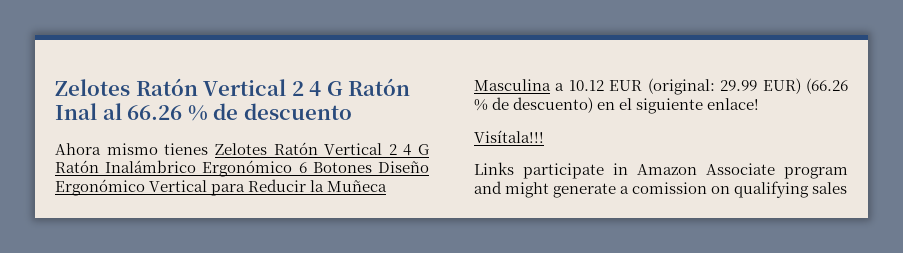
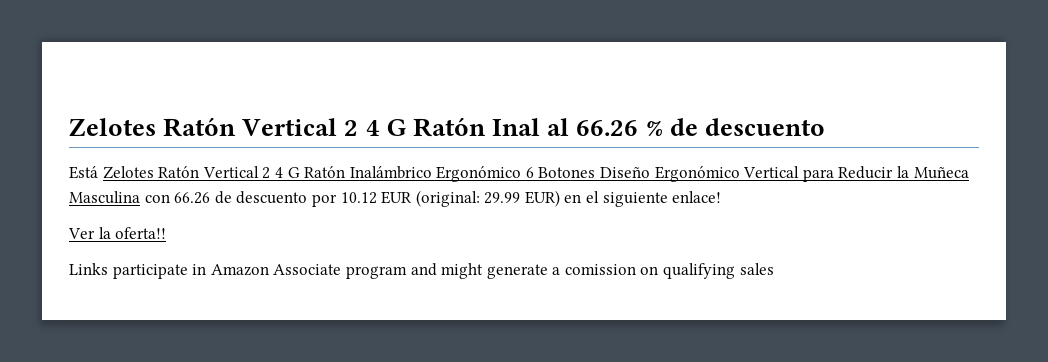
[55,143,209,155] Ahora mismo tienes -> [69,166,98,179] Está
[555,83,565,91] a -> [144,191,337,207] con 66.26 de descuento por
[806,78,849,94] [474,97,594,113] (66.26 % de descuento) -> (560, 198) none
[474,130,544,143] Visítala!!! -> [68,227,167,239] Ver la oferta!!

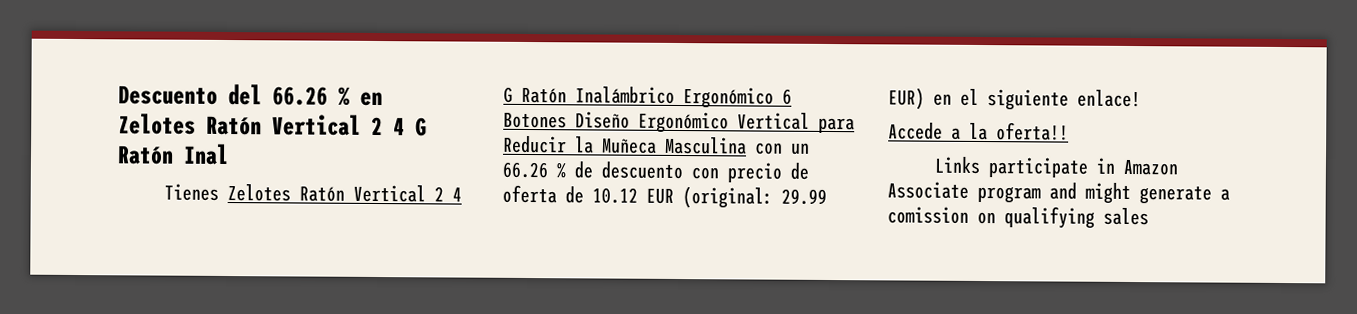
(69, 127) none -> [118,84,383,107] Descuento del 66.26 % en
[547,118,825,137] [69,166,98,179] al 66.26 % de descuento // Está -> [164,183,220,201] // Tienes
[174,191,337,207] 66.26 de descuento por -> [791,142,810,155] [502,161,809,183] [502,184,584,204] un 66.26 % de descuento con precio de oferta de
[68,228,95,239] Ver -> [888,122,961,140] Accede a

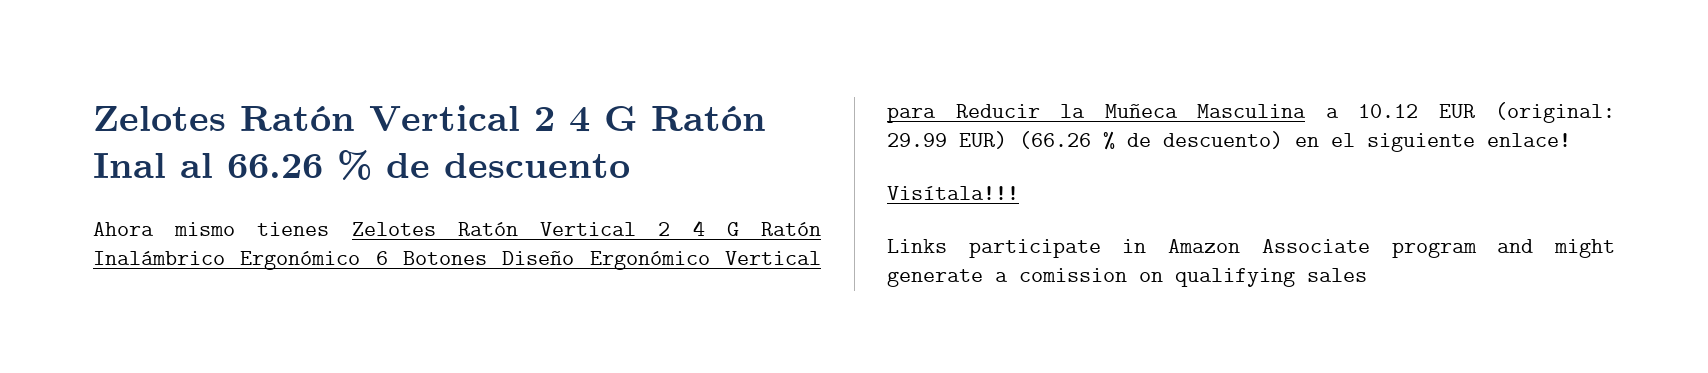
[118,84,383,107] Descuento del 66.26 % en -> (93, 118) none
[164,183,220,201] // Tienes -> [180,150,630,180] [93,222,330,236] al 66.26 % de descuento // Ahora mismo tienes
[755,142,810,155] [502,161,809,183] [502,184,584,204] con un 66.26 % de descuento con precio de oferta de -> [1325,108,1339,118] a
(925, 98) none -> [1019,131,1283,150] (66.26 % de descuento)
[888,122,1069,141] Accede a la oferta!! -> [887,186,1019,200] Visítala!!!

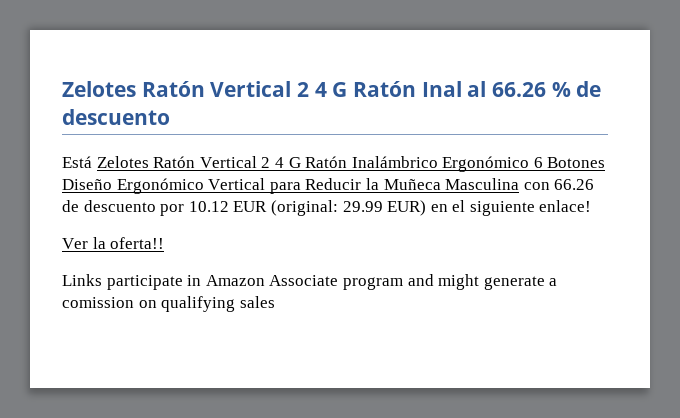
[93,222,330,236] Ahora mismo tienes -> [62,156,92,168] Está
[1325,108,1339,118] a -> [523,179,595,190] [62,200,185,216] con 66.26 de descuento por
[1019,131,1283,150] (66.26 % de descuento) -> (427, 208) none
[887,186,1019,200] Visítala!!! -> [62,237,165,249] Ver la oferta!!

